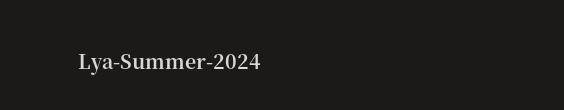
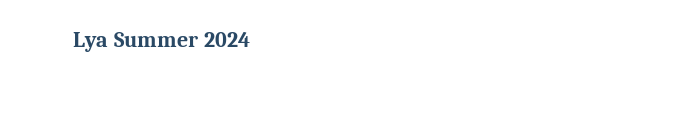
[78,54,261,75] Lya-Summer-2024 -> [73,32,250,52] Lya Summer 2024

